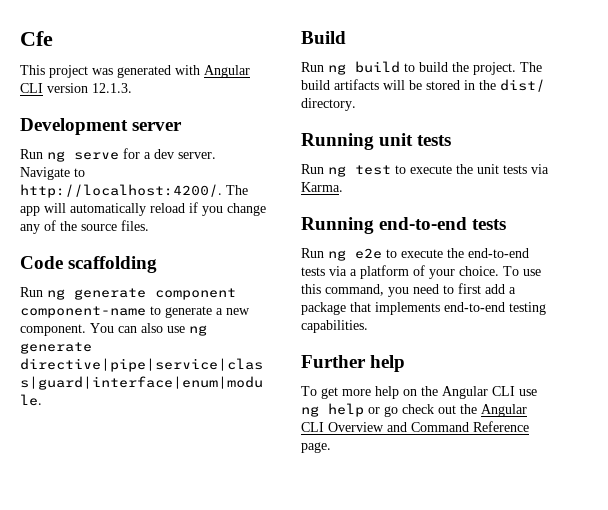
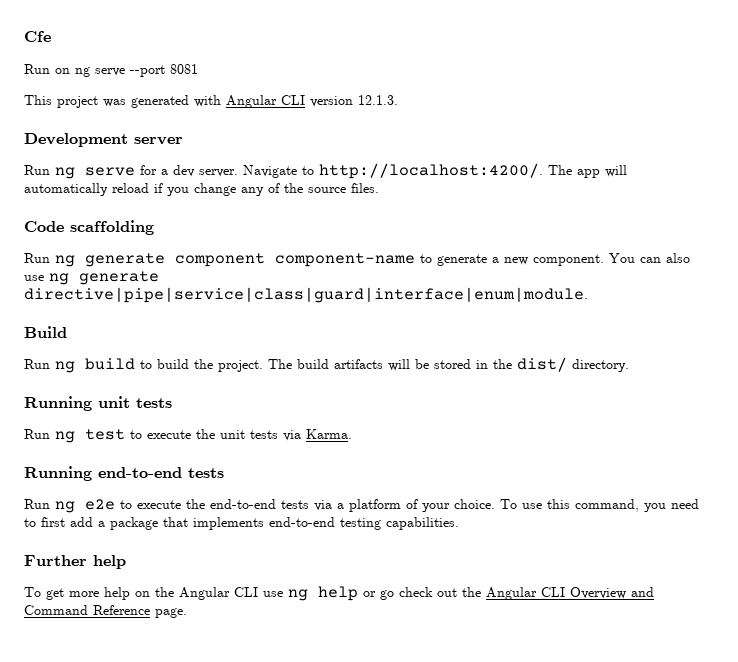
(53, 38) none -> [24,64,198,77] // Run on ng serve --port 8081

